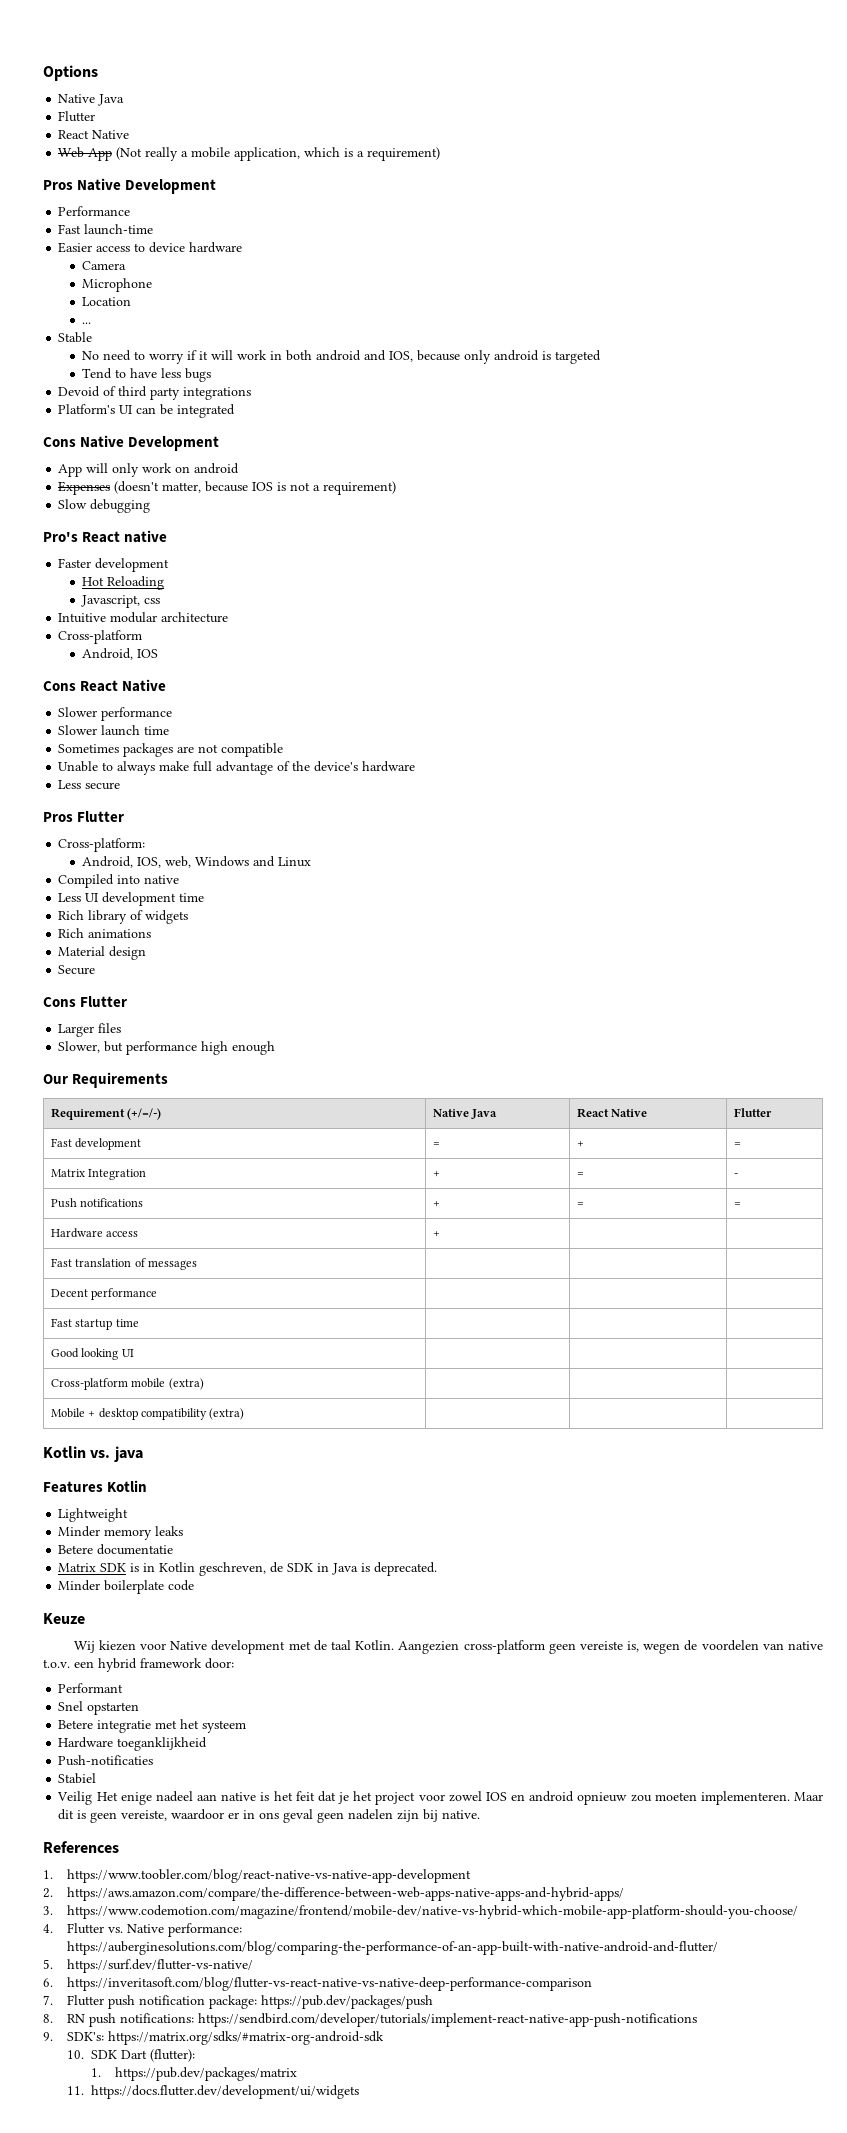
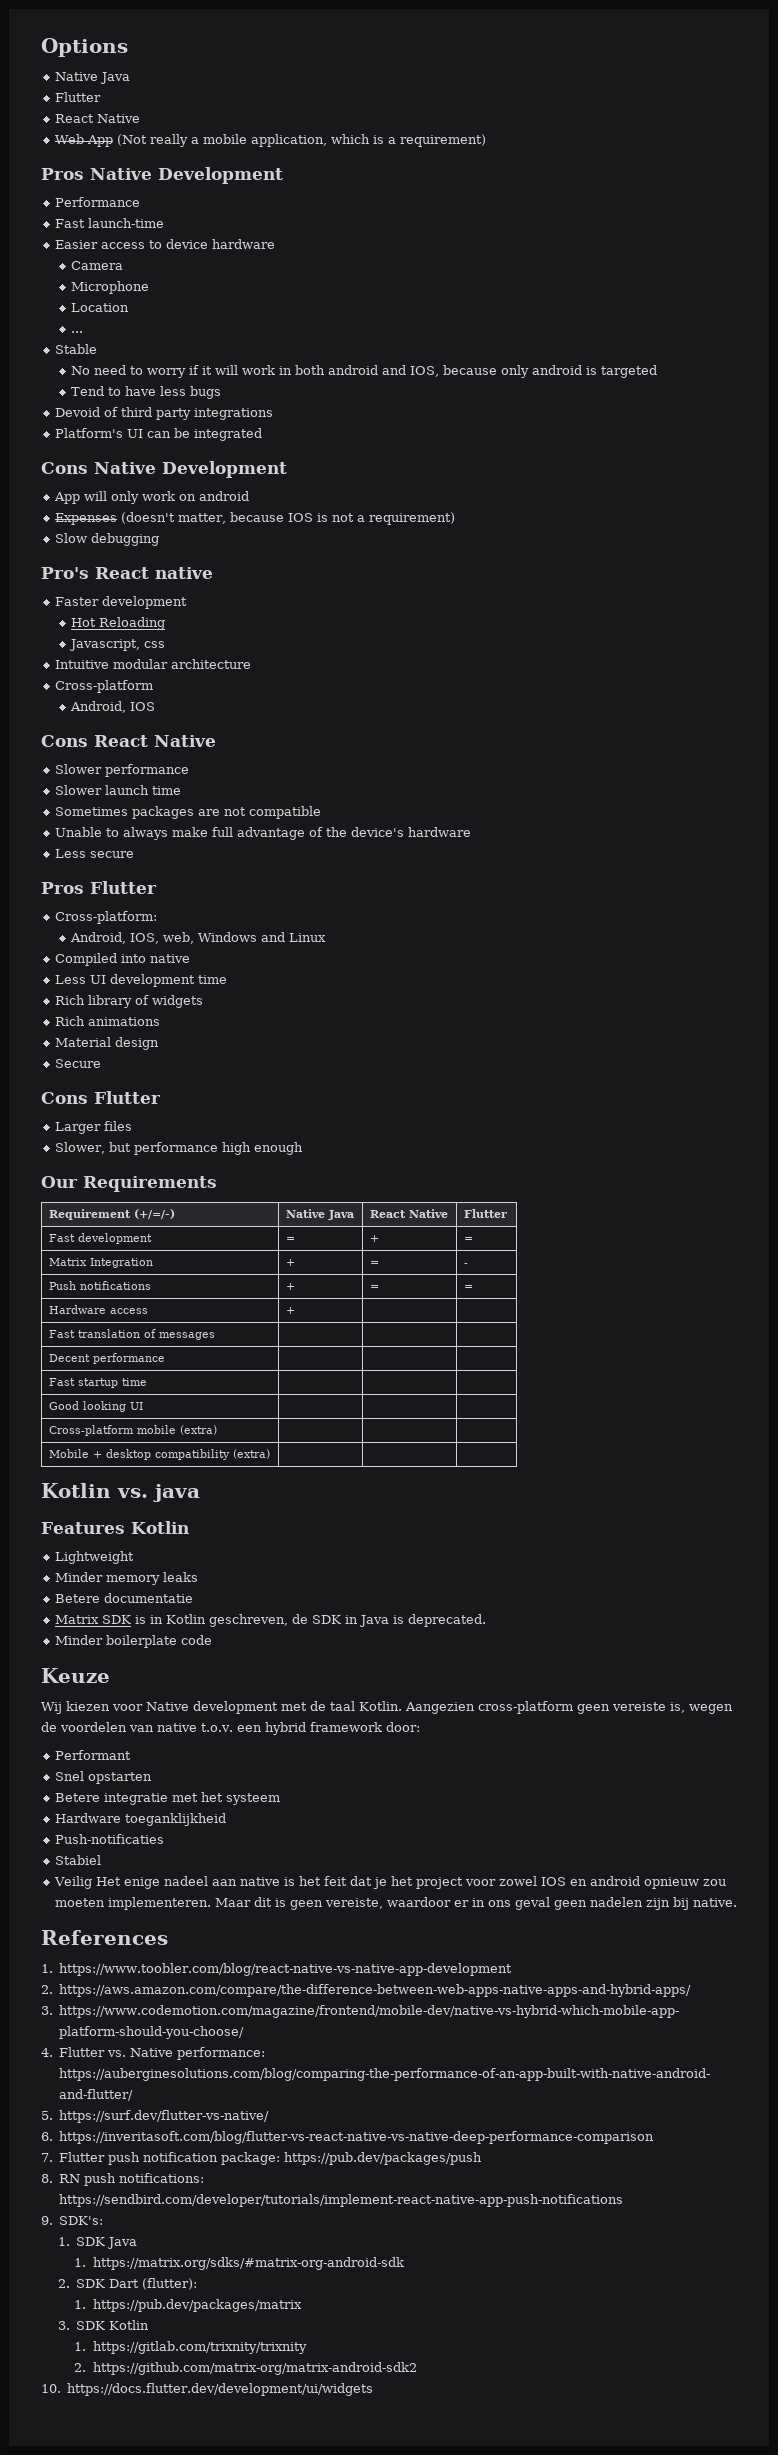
(104, 2036) none -> [57,2237,137,2249] [74,2258,87,2267] // 1. SDK Java // 1.
[66,2050,84,2059] 10. -> [57,2279,70,2288] 2.
[66,2086,84,2095] 11. -> [57,2320,149,2330] [74,2341,307,2354] [74,2362,417,2375] [41,2384,61,2393] 3. SDK Kotlin // 1. https://gitlab.com/trixnity/trixnity // 2. https://github.com/matrix-org/matrix-android-sdk2 // 10.

